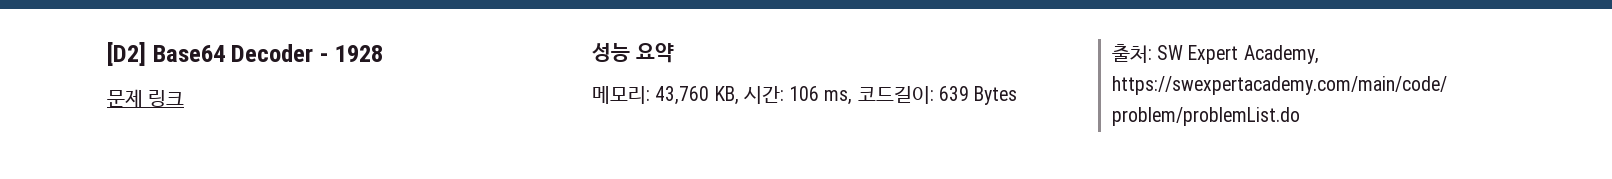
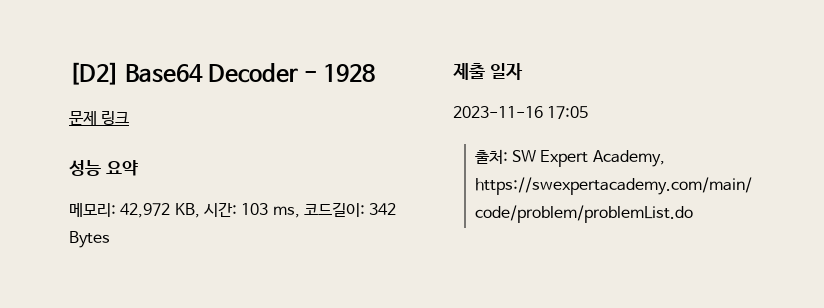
[655,86,710,105] 43,760 -> [120,203,171,218] 42,972
[789,86,820,101] 106 -> [241,203,269,215] 103
[938,86,969,101] 639 -> [369,203,397,215] 342
(1018, 95) none -> [453,63,523,80] [453,106,589,119] // 제출 일자 // 2023-11-16 17:05

